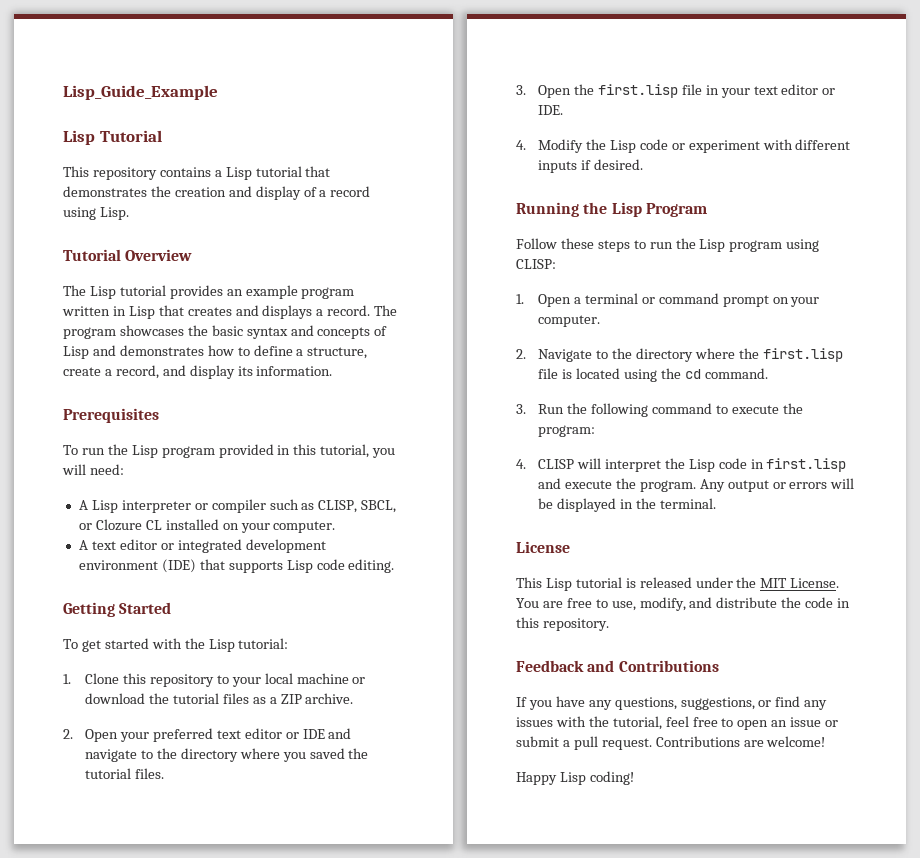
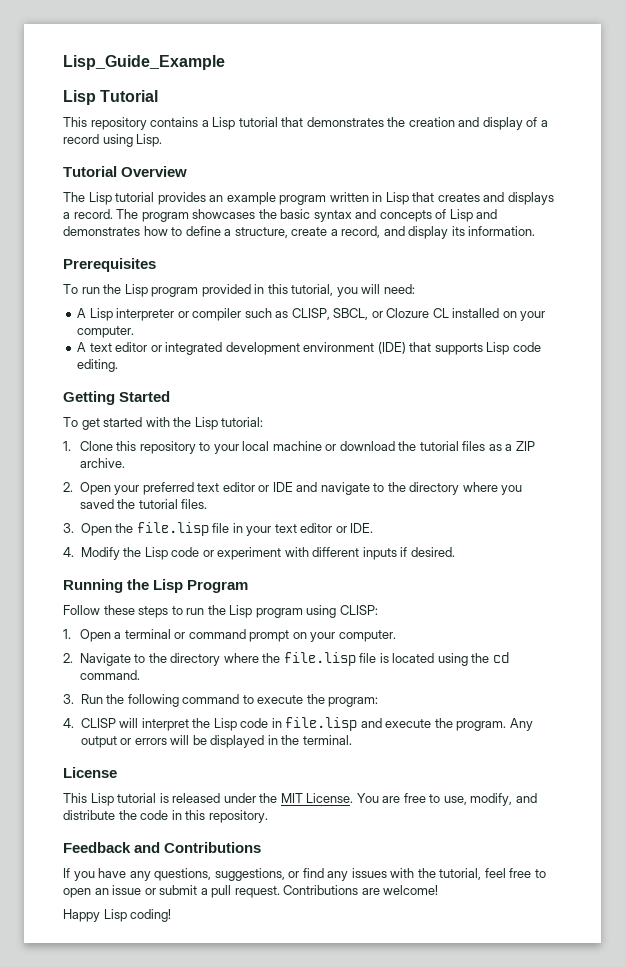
[597,84,678,98] first.lisp -> [136,522,209,536] file.lisp
[762,348,843,362] first.lisp -> [283,652,356,666] file.lisp
[766,458,847,472] first.lisp -> [285,717,358,731] file.lisp

